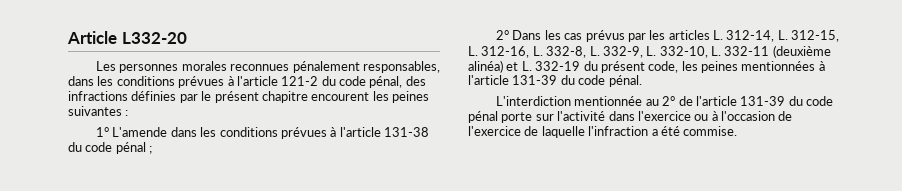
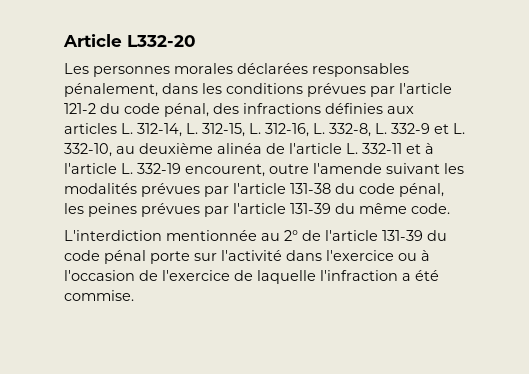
[230,61,440,73] [68,76,234,88] reconnues pénalement responsables, dans les conditions prévues à -> [237,63,409,77] [64,83,395,97] déclarées responsables pénalement, dans les conditions prévues par
[179,91,429,103] [68,106,129,116] [96,127,430,139] [68,142,153,154] [496,30,666,42] par le présent chapitre encourent les peines suivantes : // 1° L'amende dans les conditions prévues à l'article 131-38 du code pénal ; // 2° Dans les cas prévus par les -> [387,106,414,114] aux
[602,45,831,58] [468,60,825,73] [468,75,642,87] 332-9, L. 332-10, L. 332-11 (deuxième alinéa) et L. 332-19 du présent code, les peines mentionnées à l'article 131-39 du code pénal. -> [391,123,465,134] [64,143,434,157] [64,163,464,177] [64,183,444,197] [64,203,450,217] 332-9 et L. 332-10, au deuxième alinéa de l'article L. 332-11 et à l'article L. 332-19 encourent, outre l'amende suivant les modalités prévues par l'article 131-38 du code pénal, les peines prévues par l'article 131-39 du même code.

